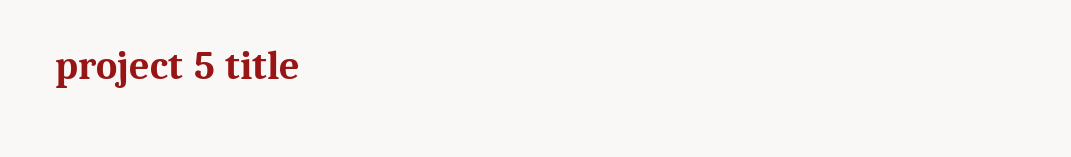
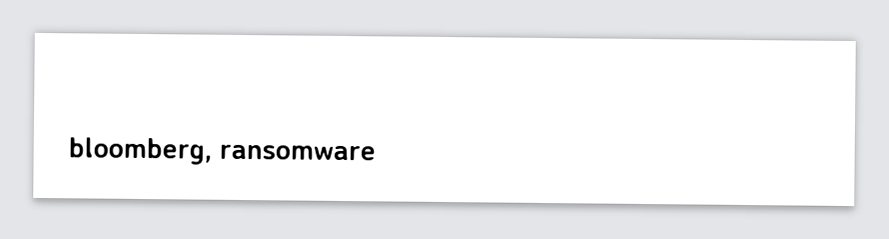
[55,50,301,88] project 5 title -> [68,137,376,165] bloomberg, ransomware

